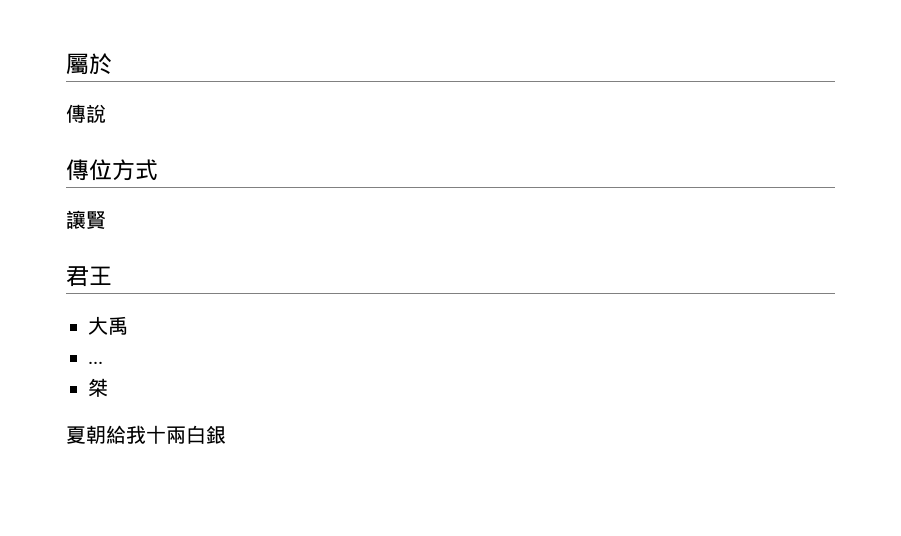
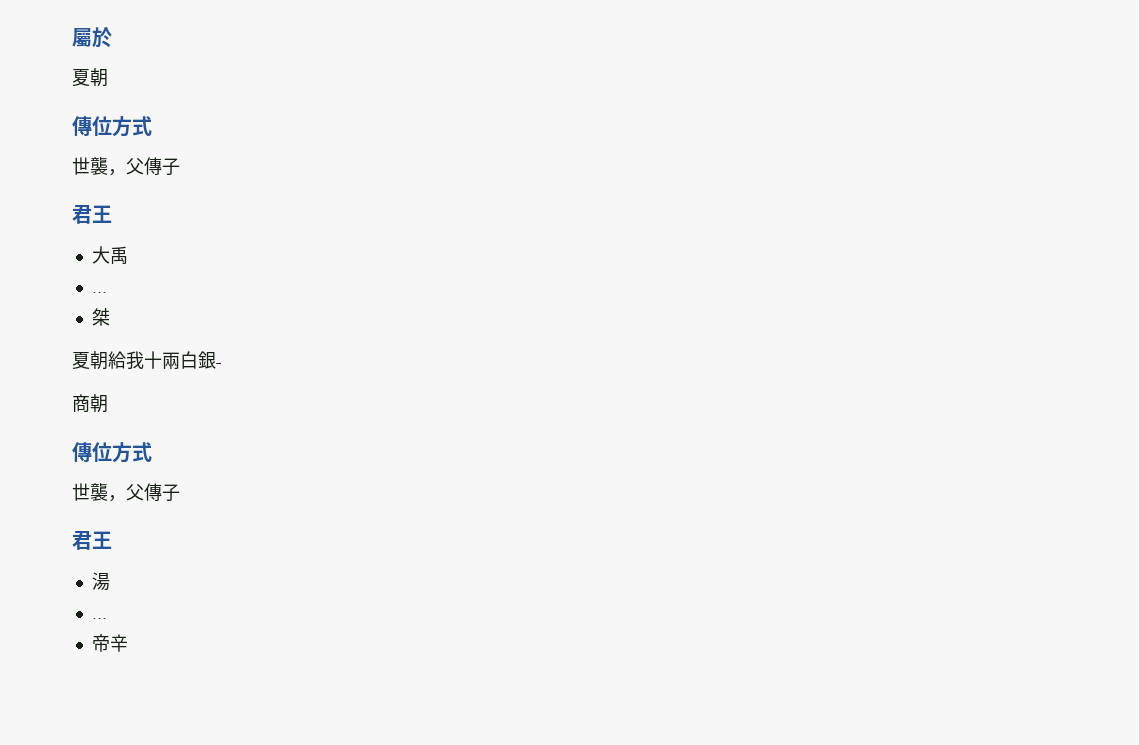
[66,104,106,123] [66,159,158,181] [66,210,106,229] 傳說 // 傳位方式 // 讓賢 -> [72,68,108,87] [72,116,152,137] [72,157,180,176] 夏朝 // 傳位方式 // 世襲，父傳子
(226, 434) none -> [216,363,222,367] [72,394,108,413] [72,442,152,463] [72,483,180,502] [72,531,112,550] [91,572,110,591] [91,618,107,619] [91,634,128,652] - // 商朝 // 傳位方式 // 世襲，父傳子 // 君王 // 湯 // ... // 帝辛

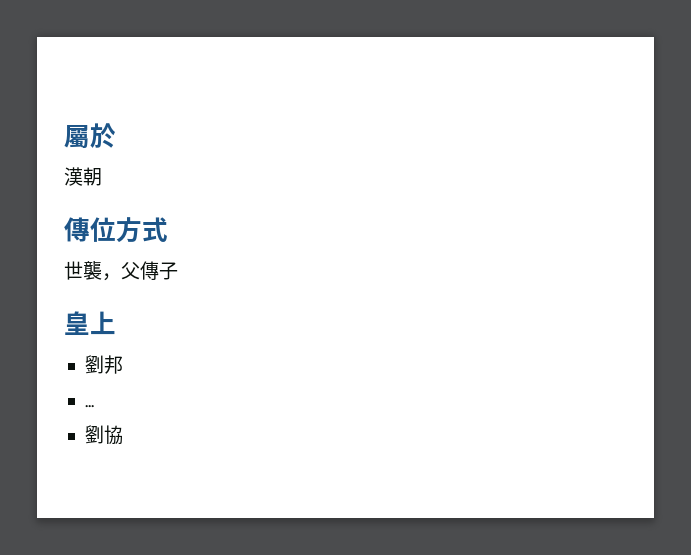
[72,68,108,87] [72,116,152,137] [72,157,180,176] [72,205,112,224] [91,246,128,264] [91,292,107,293] [91,308,110,326] [72,351,222,370] [72,394,108,413] [72,442,152,463] [72,483,180,502] [72,531,112,550] [91,572,110,591] [91,618,107,619] [91,634,128,652] 夏朝 // 傳位方式 // 世襲，父傳子 // 君王 // 大禹 // ... // 桀 // 夏朝給我十兩白銀- // 商朝 // 傳位方式 // 世襲，父傳子 // 君王 // 湯 // ... // 帝辛 -> [64,167,102,186] [64,217,168,243] [64,261,178,281] [64,311,116,335] [84,355,123,374] [84,405,94,408] [84,425,123,445] 漢朝 // 傳位方式 // 世襲，父傳子 // 皇上 // 劉邦 // ... // 劉協

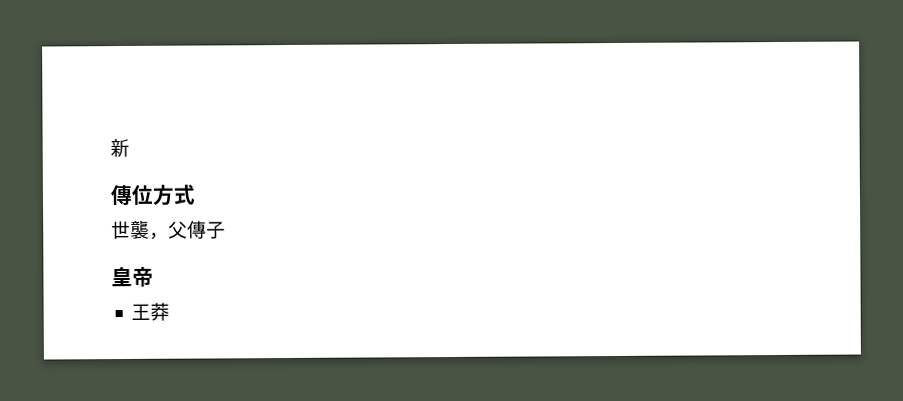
[64,123,116,149] [64,167,102,186] 屬於 // 漢朝 -> [110,138,130,158] 新
[90,311,116,335] [84,355,123,374] [84,405,94,408] [84,425,123,445] 上 // 劉邦 // ... // 劉協 -> [132,266,154,287] [131,302,171,321] 帝 // 王莽

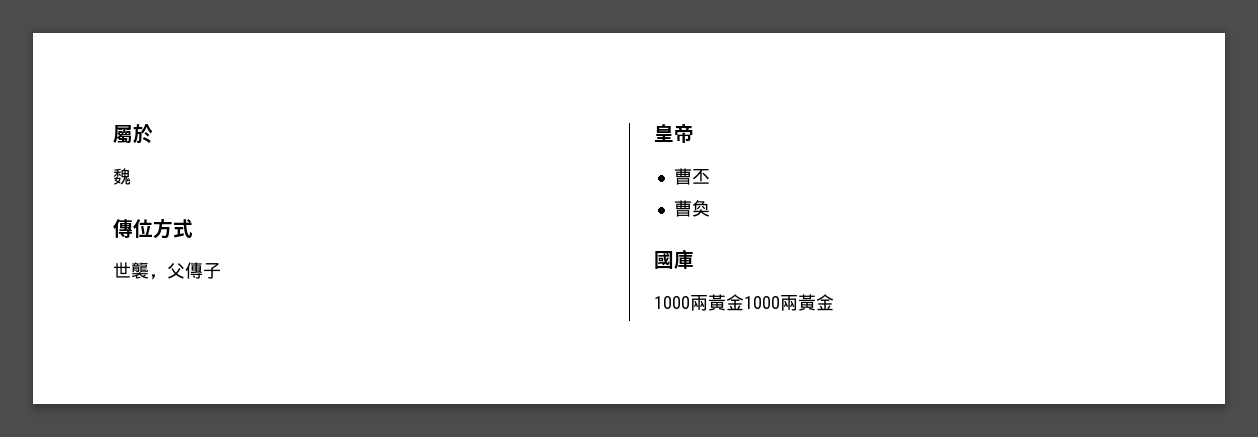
[110,138,130,158] 新 -> [113,124,153,144] [113,168,131,185] 屬於 // 魏
[131,302,171,321] 王莽 -> [673,168,710,185] [673,200,710,217] [654,250,694,269] [654,294,834,311] 曹丕 // 曹奐 // 國庫 // 1000兩黃金1000兩黃金

